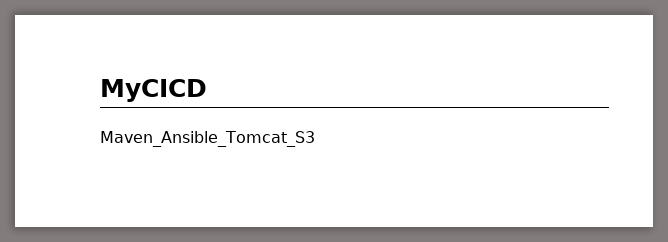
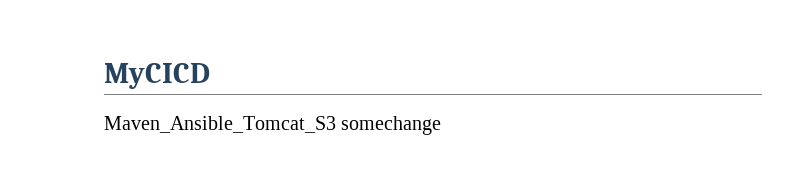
(315, 139) none -> [341,116,442,135] somechange

